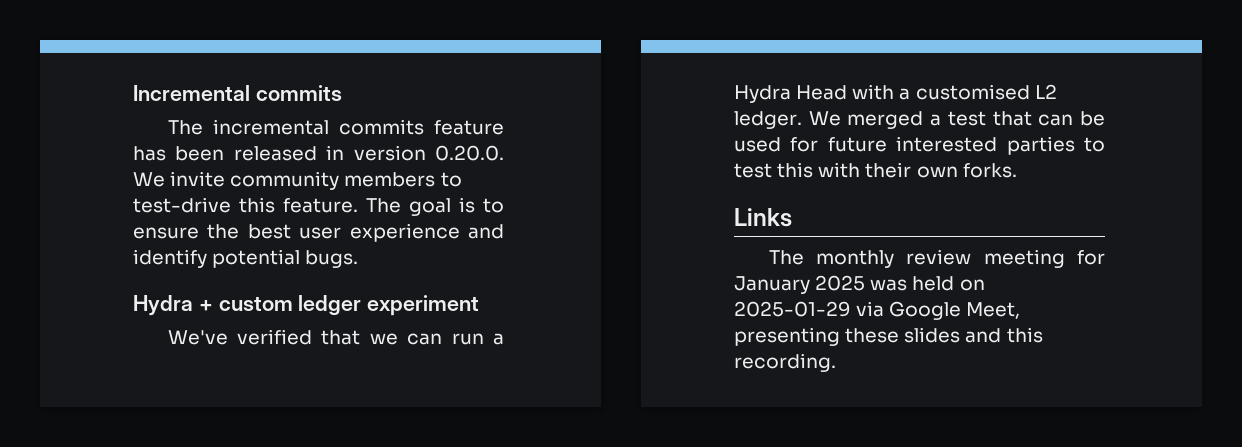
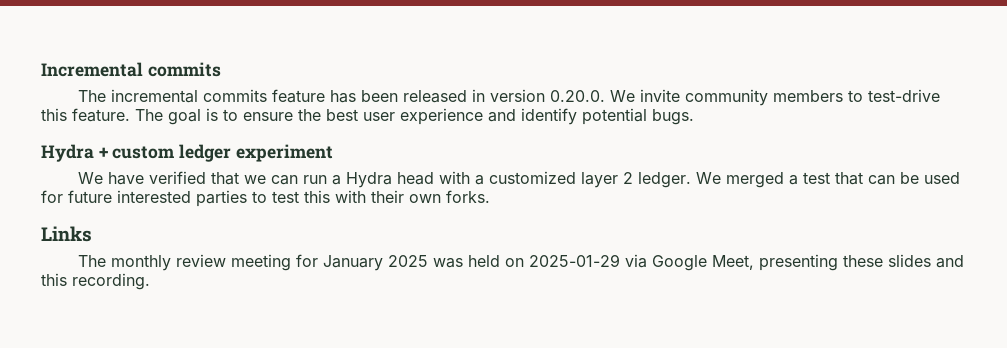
[167,330,228,345] We've -> [78,172,145,185] We have
[796,85,848,100] Head -> [397,172,435,185] head
[915,84,1057,100] customised L2 -> [489,171,634,188] customized layer 2

